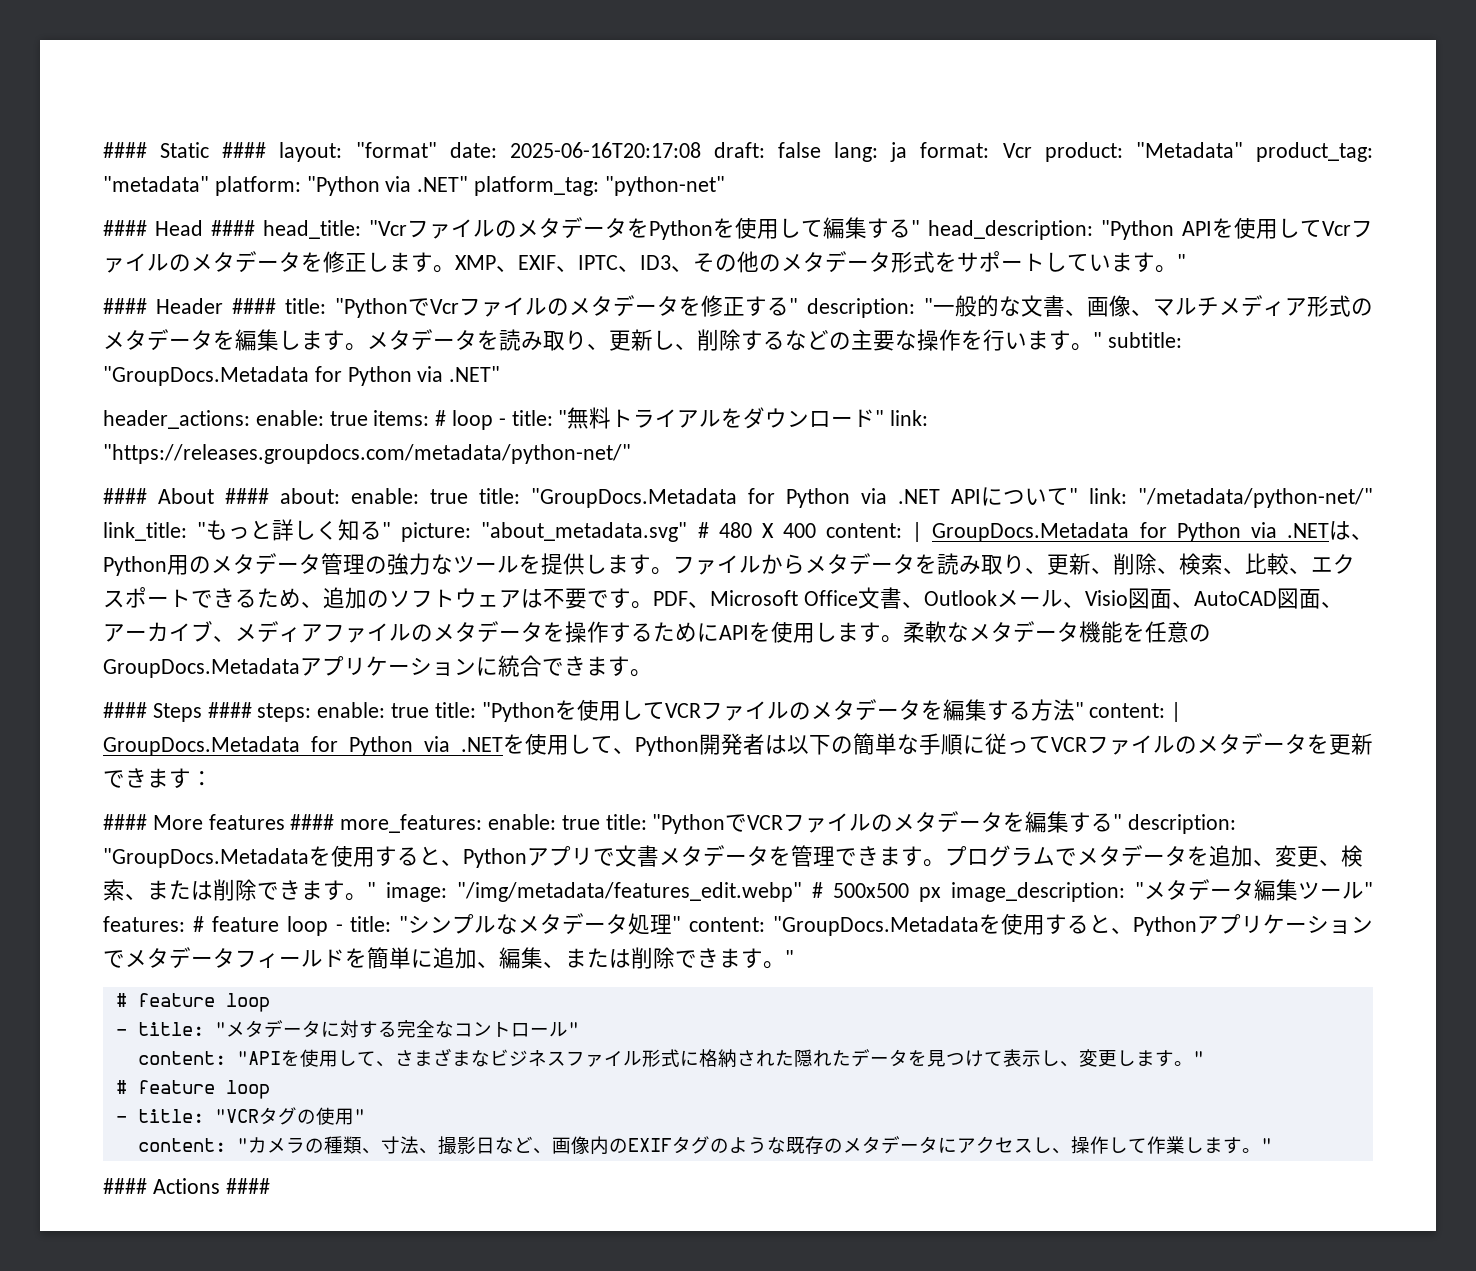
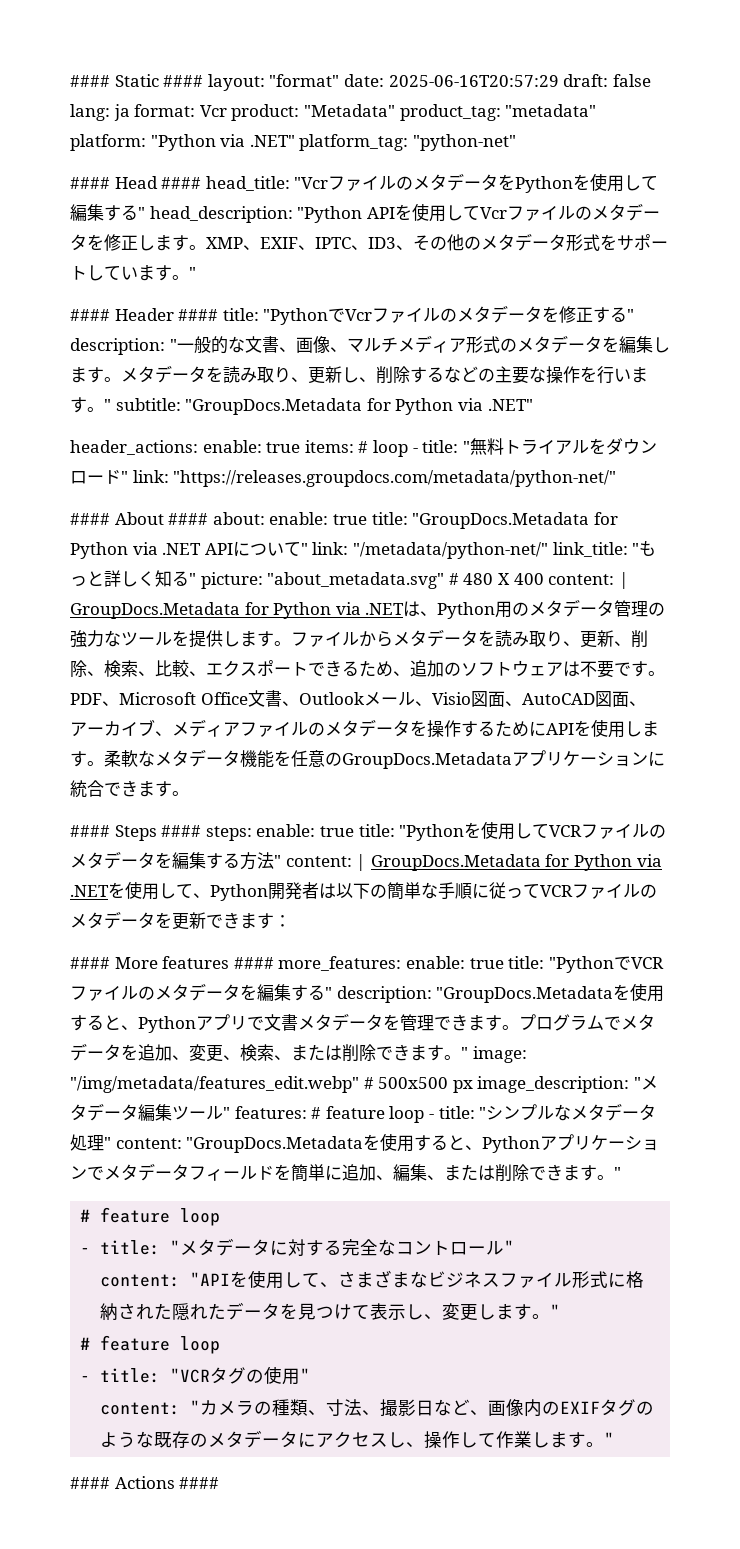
[509,142,701,158] 2025-06-16T20:17:08 -> [388,75,559,87] 2025-06-16T20:57:29

